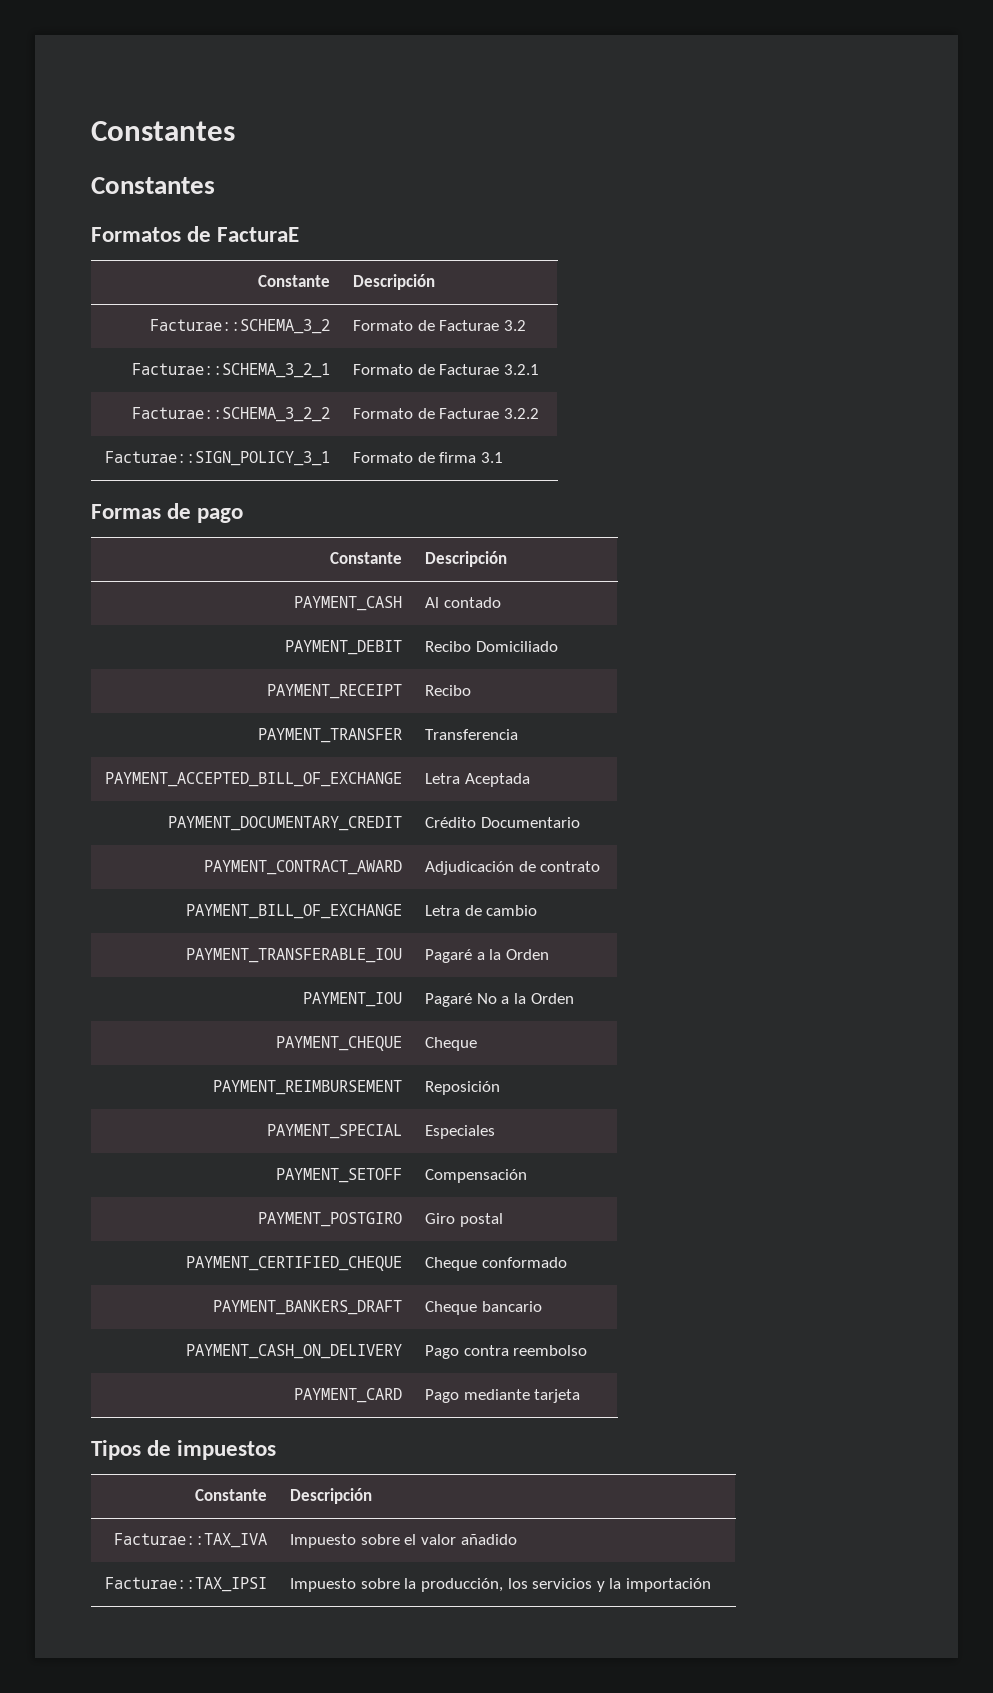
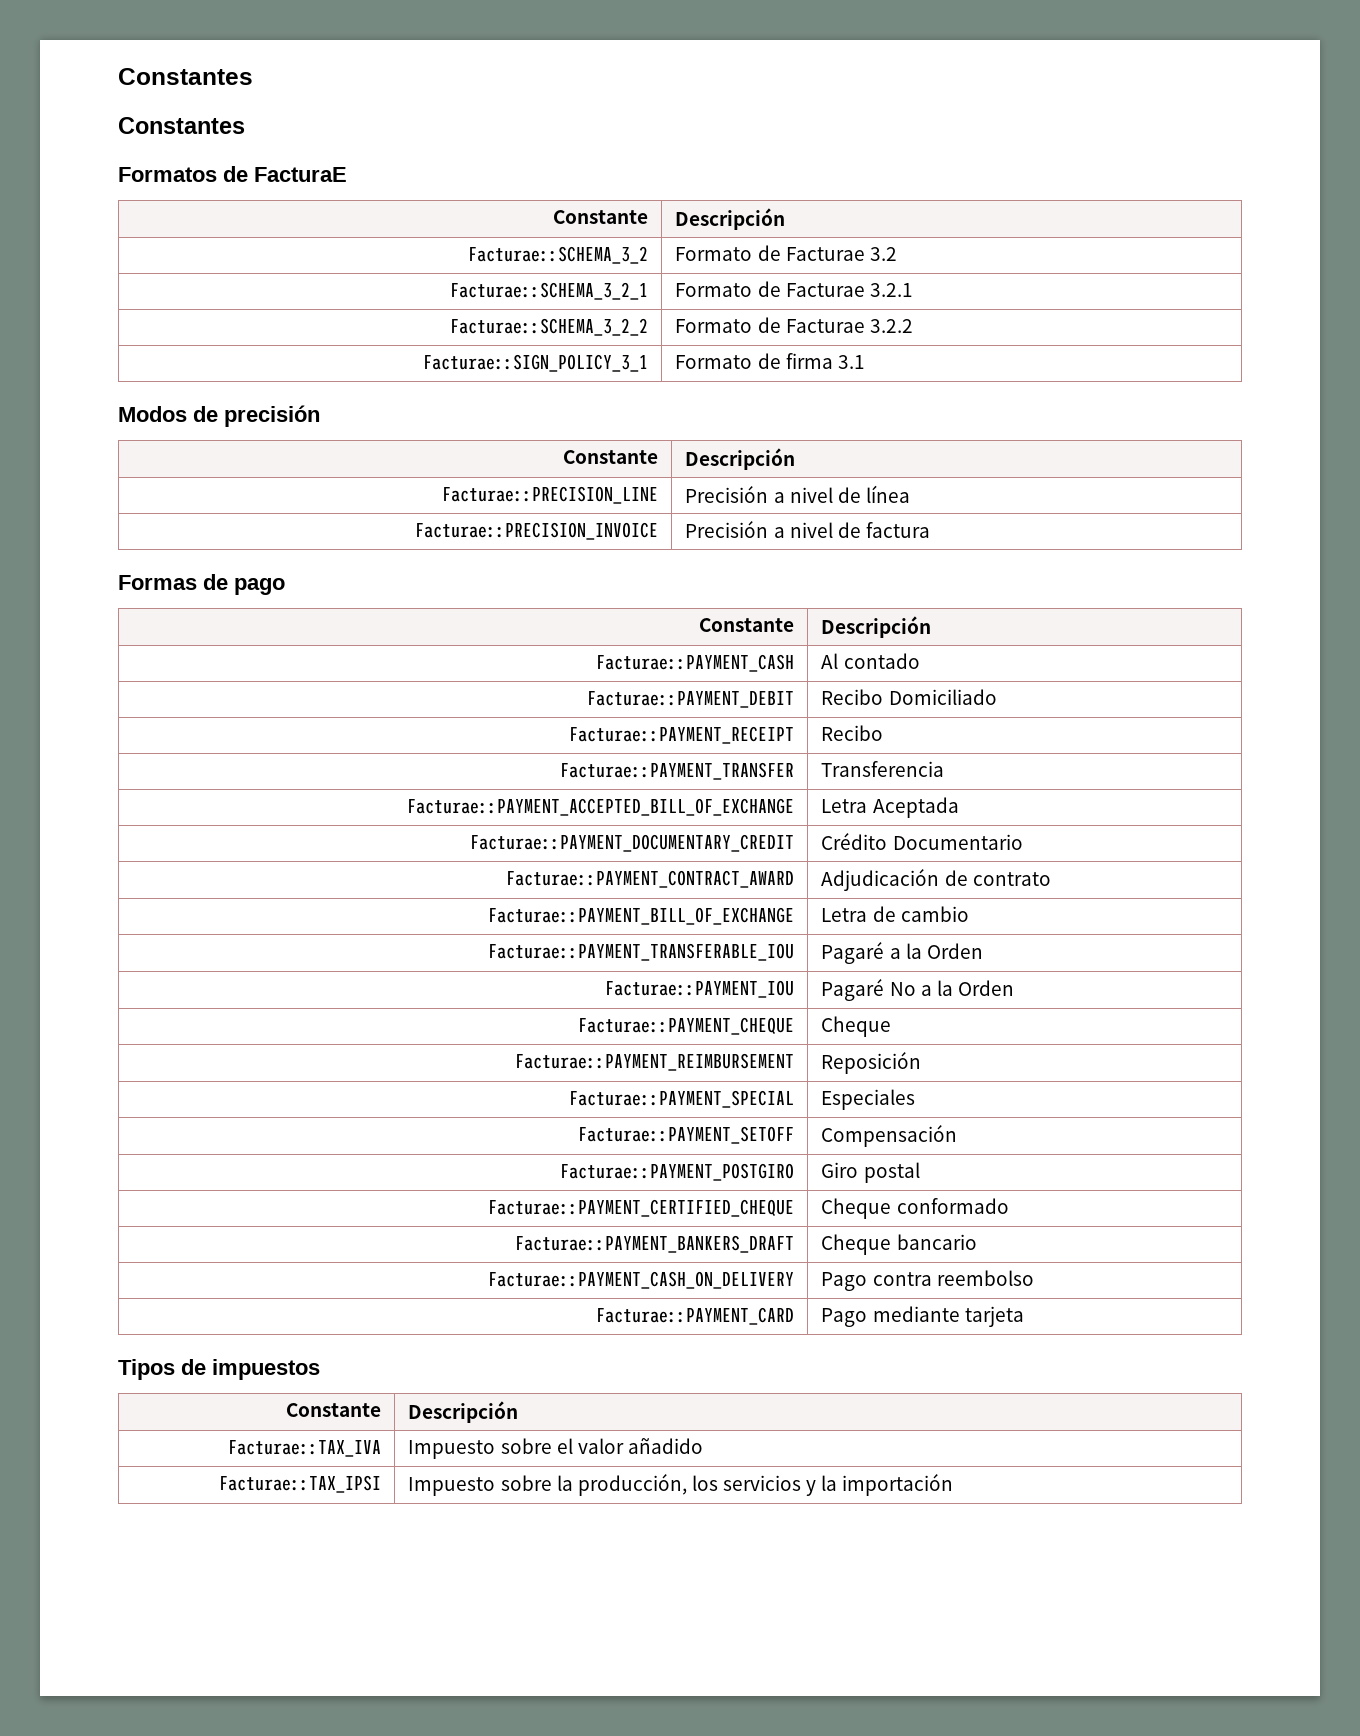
(504, 457) none -> [118,405,320,427] [562,450,658,464] [685,448,796,470] [441,486,658,504] [685,485,910,503] [414,522,658,540] [685,521,930,538] // Modos de precisión // Constante | Descripción // Facturae::PRECISION_LINE | Precisión a nivel de línea // Facturae::PRECISION_INVOICE | Precisión a nivel de factura
[293,596,402,611] PAYMENT_CASH -> [595,654,794,672] Facturae::PAYMENT_CASH
[284,640,402,655] PAYMENT_DEBIT -> [586,691,794,708] Facturae::PAYMENT_DEBIT
[266,684,402,699] PAYMENT_RECEIPT -> [568,726,794,744] Facturae::PAYMENT_RECEIPT
[257,728,402,743] PAYMENT_TRANSFER -> [559,762,794,780] Facturae::PAYMENT_TRANSFER
[104,772,402,787] PAYMENT_ACCEPTED_BILL_OF_EXCHANGE -> [406,798,794,816] Facturae::PAYMENT_ACCEPTED_BILL_OF_EXCHANGE
[167,816,402,831] PAYMENT_DOCUMENTARY_CREDIT -> [469,834,794,852] Facturae::PAYMENT_DOCUMENTARY_CREDIT
[203,860,402,875] PAYMENT_CONTRACT_AWARD -> [505,870,794,888] Facturae::PAYMENT_CONTRACT_AWARD
[185,904,402,919] PAYMENT_BILL_OF_EXCHANGE -> [487,907,794,925] Facturae::PAYMENT_BILL_OF_EXCHANGE
[185,948,402,963] PAYMENT_TRANSFERABLE_IOU -> [487,943,794,961] Facturae::PAYMENT_TRANSFERABLE_IOU
[302,992,402,1007] PAYMENT_IOU -> [604,980,794,998] Facturae::PAYMENT_IOU
[275,1036,402,1051] PAYMENT_CHEQUE -> [577,1017,794,1035] Facturae::PAYMENT_CHEQUE
[212,1080,402,1095] PAYMENT_REIMBURSEMENT -> [514,1053,794,1071] Facturae::PAYMENT_REIMBURSEMENT
[266,1124,402,1139] PAYMENT_SPECIAL -> [568,1090,794,1108] Facturae::PAYMENT_SPECIAL
[275,1168,402,1183] PAYMENT_SETOFF -> [577,1126,794,1144] Facturae::PAYMENT_SETOFF
[257,1212,402,1227] PAYMENT_POSTGIRO -> [559,1163,794,1181] Facturae::PAYMENT_POSTGIRO
[185,1256,402,1271] PAYMENT_CERTIFIED_CHEQUE -> [487,1199,794,1217] Facturae::PAYMENT_CERTIFIED_CHEQUE
[212,1300,402,1315] PAYMENT_BANKERS_DRAFT -> [514,1235,794,1253] Facturae::PAYMENT_BANKERS_DRAFT
[185,1344,402,1359] PAYMENT_CASH_ON_DELIVERY -> [487,1271,794,1289] Facturae::PAYMENT_CASH_ON_DELIVERY
[293,1388,402,1403] PAYMENT_CARD -> [595,1307,794,1325] Facturae::PAYMENT_CARD

